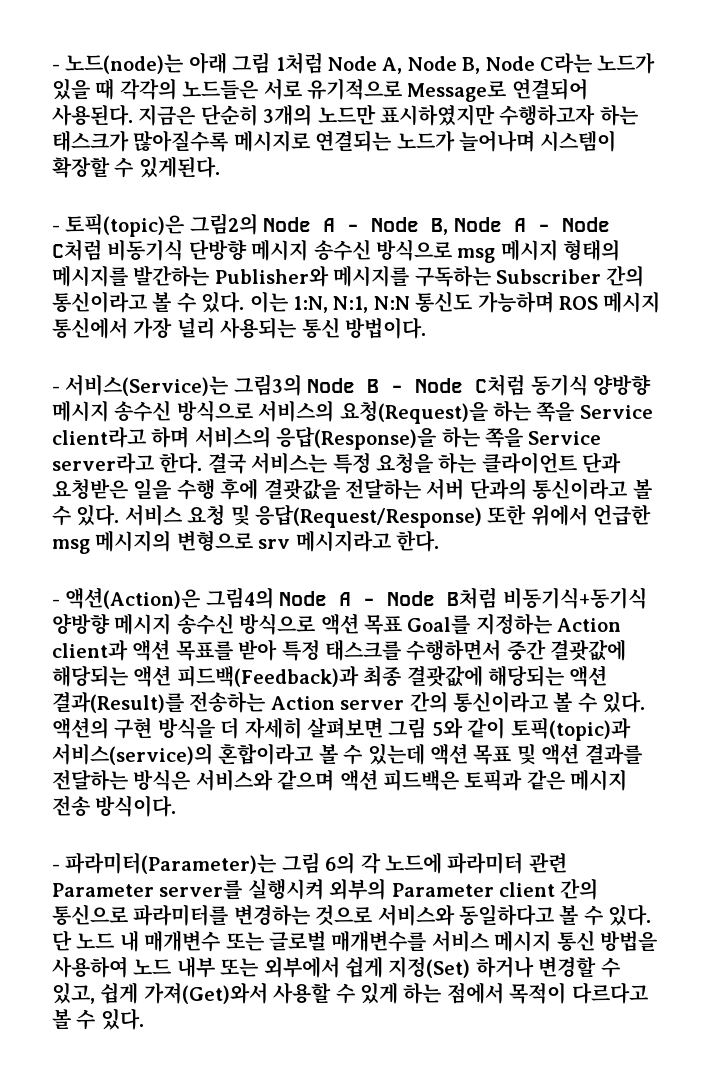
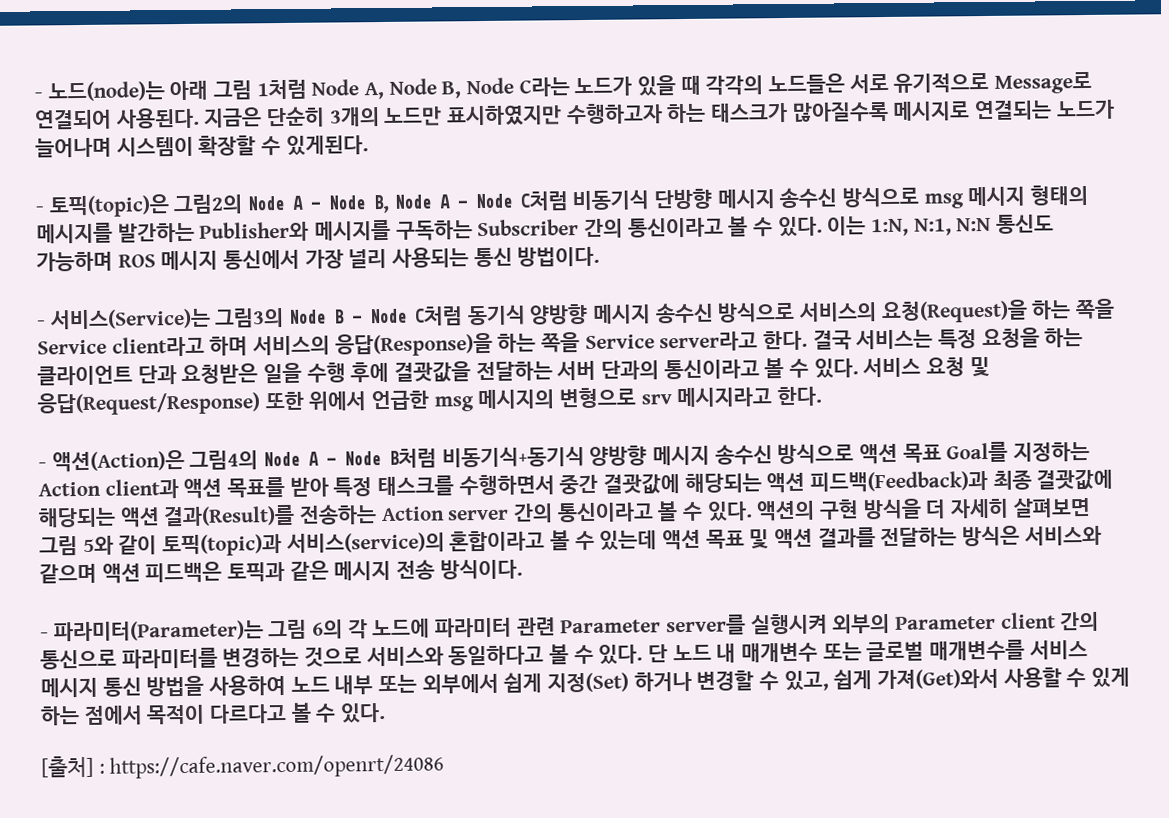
(144, 1019) none -> [41,754,445,779] // [출처] : https://cafe.naver.com/openrt/24086

